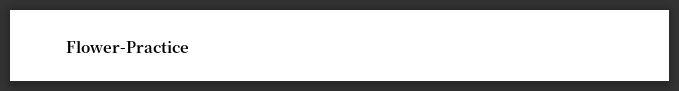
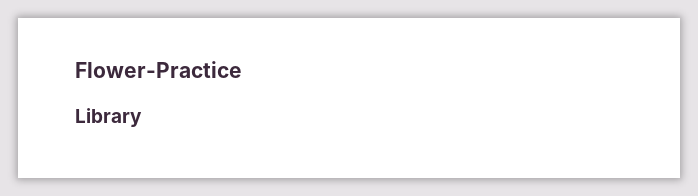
(189, 46) none -> [75,108,142,127] // Library

